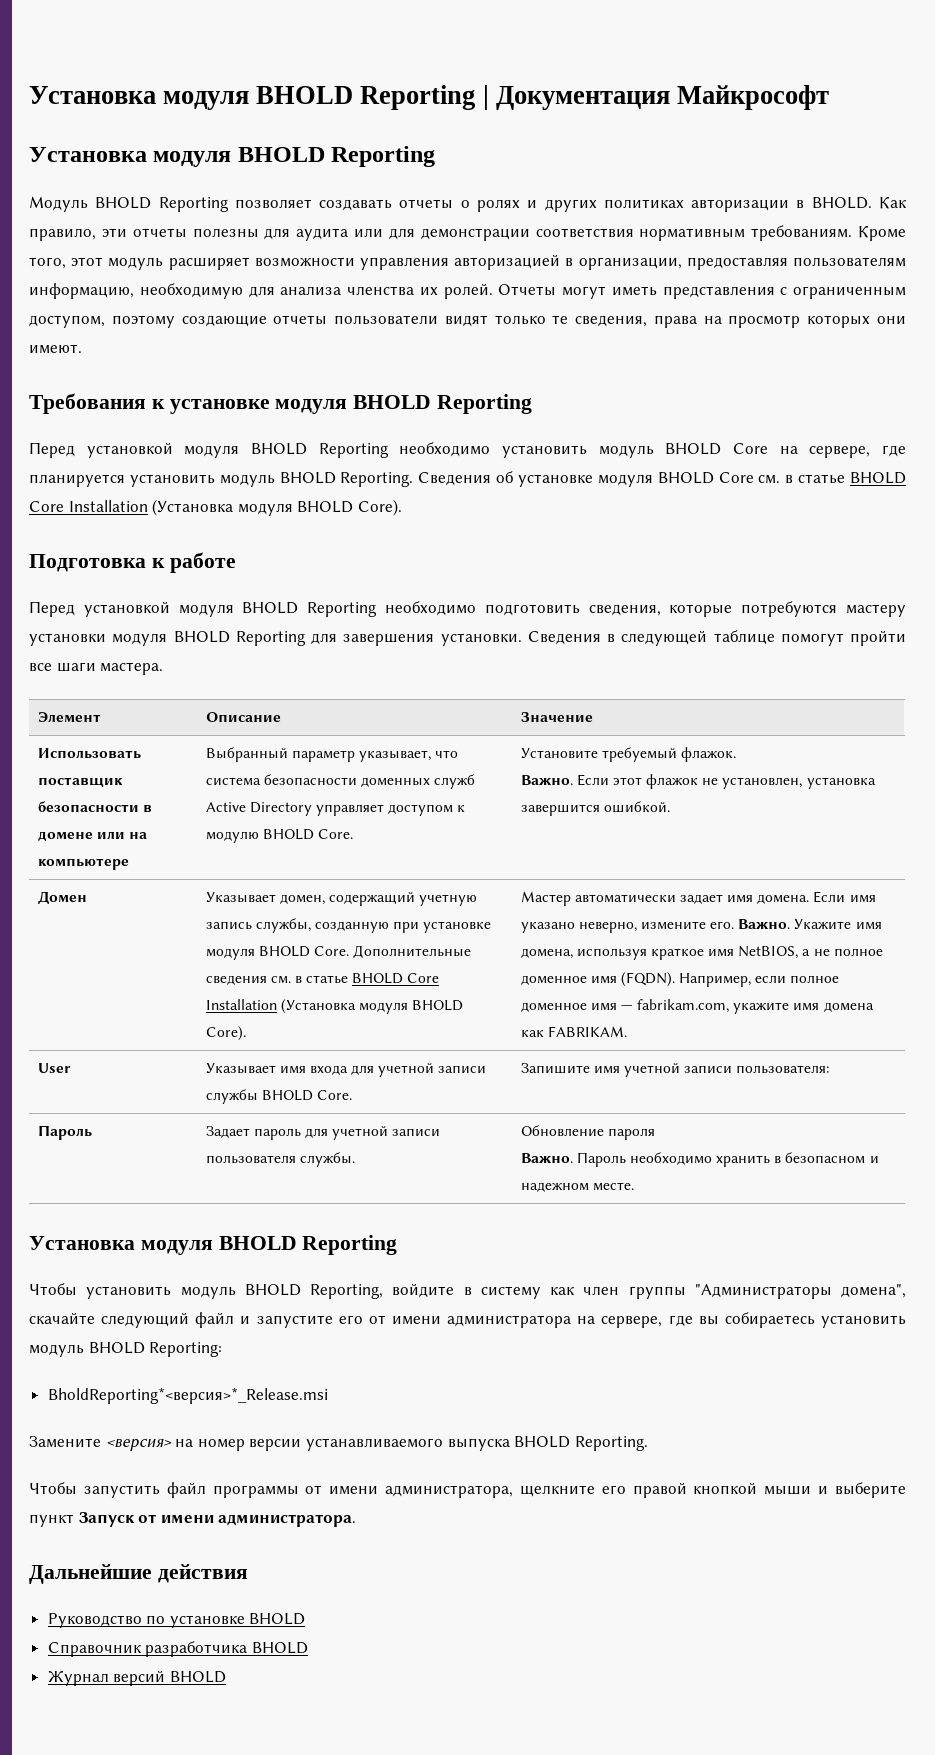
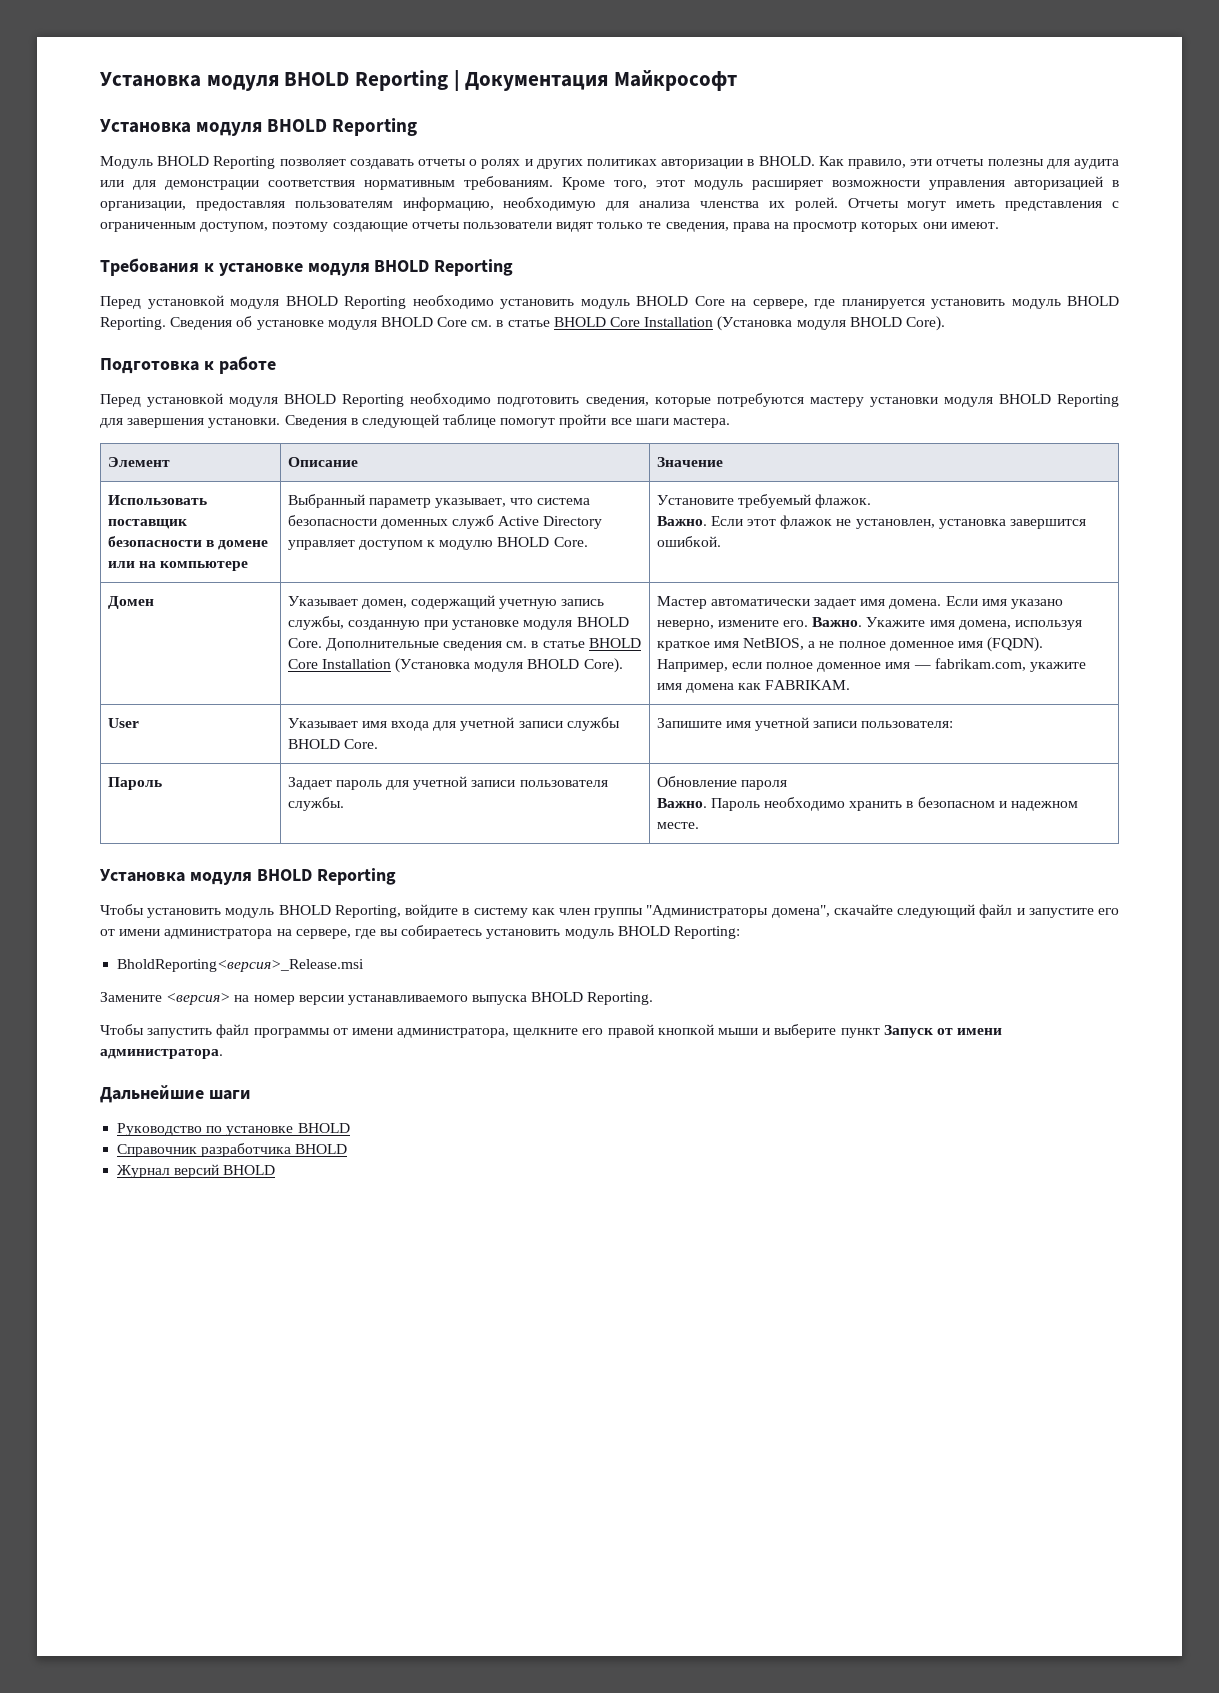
[47,1387,328,1404] BholdReporting*<версия>*_Release.msi -> [117,959,365,972] BholdReporting<версия>_Release.msi
[157,1564,248,1583] действия -> [208,1090,251,1100] шаги

